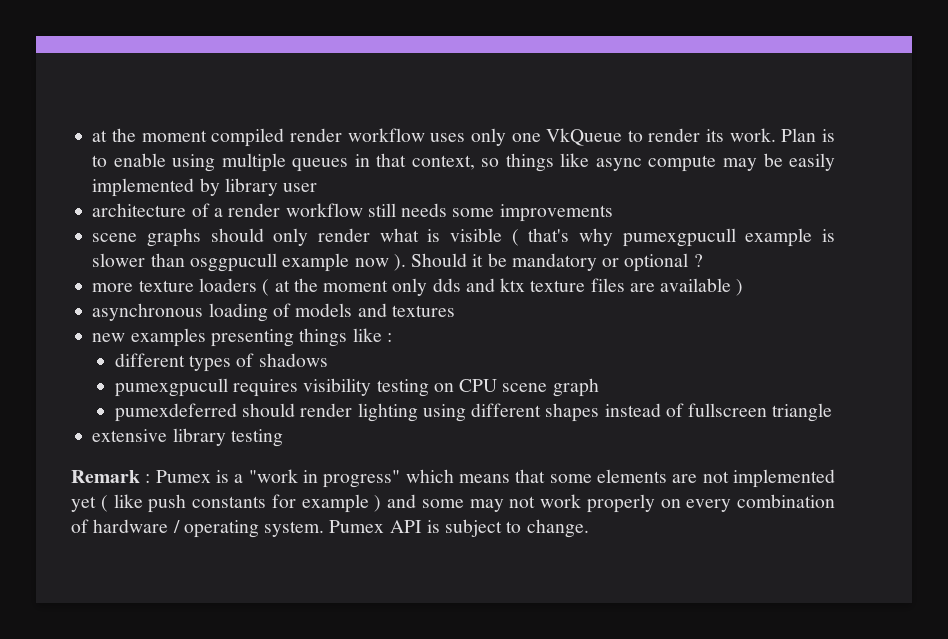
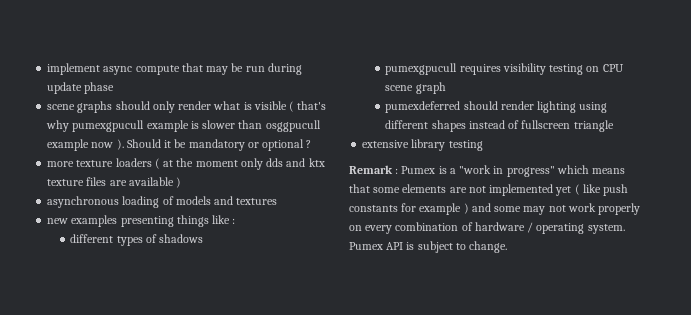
[92,128,835,147] [92,153,590,172] at the moment compiled render workflow uses only one VkQueue to render its work. Plan is to enable using multiple queues in that context, so things like -> [47,63,101,75] implement
(717, 163) none -> [181,63,203,72] that
[789,153,835,171] [92,178,318,197] [92,203,613,222] easily implemented by library user // architecture of a render workflow still needs some improvements -> [245,63,302,75] [47,82,115,94] run during update phase

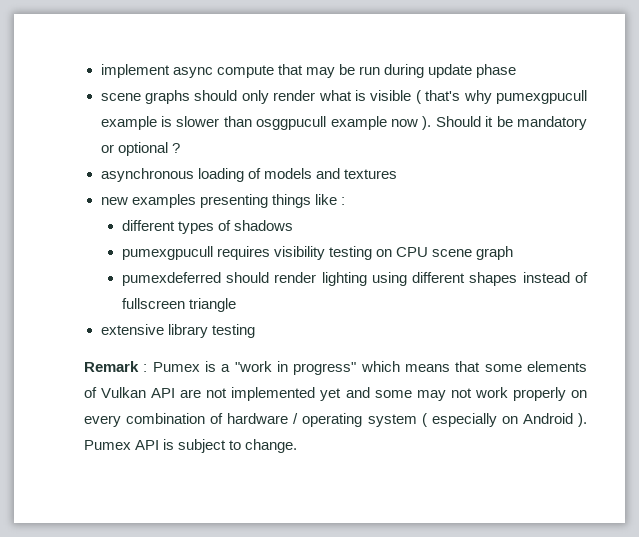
[47,158,325,170] [47,177,182,188] // more texture loaders ( at the moment only dds and ktx texture files are available ) -> (180, 148) none
(447, 188) none -> [84,387,176,398] of Vulkan API
[574,184,629,196] [349,203,469,215] ( like push constants for example ) -> (342, 394) none
[587,224,625,234] system. -> [367,413,587,427] system ( especially on Android ).

